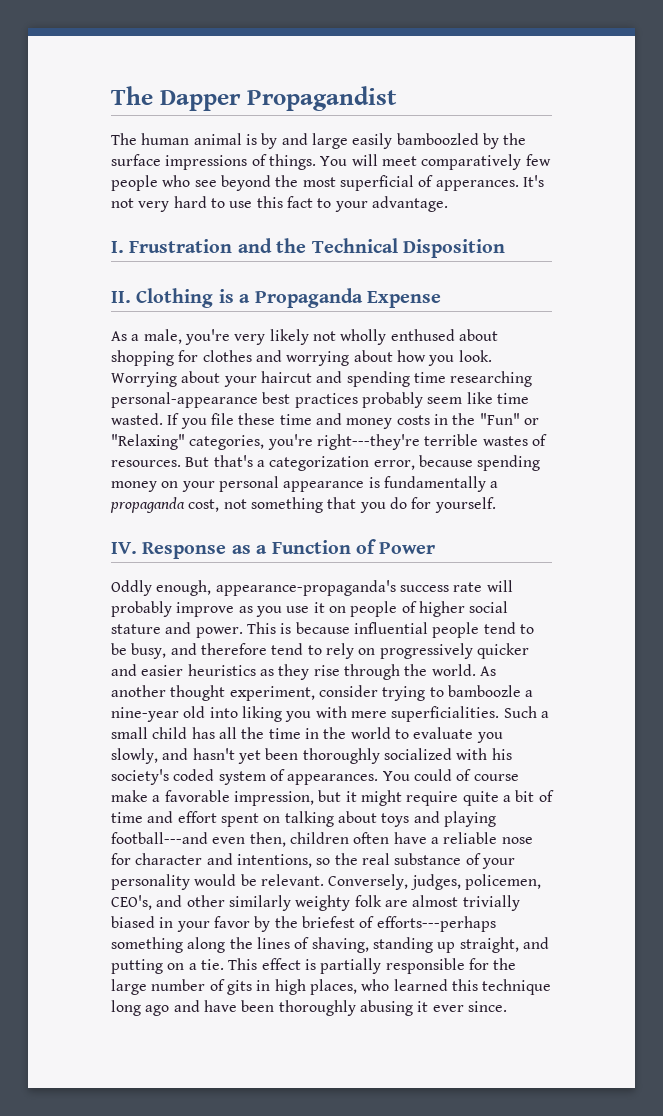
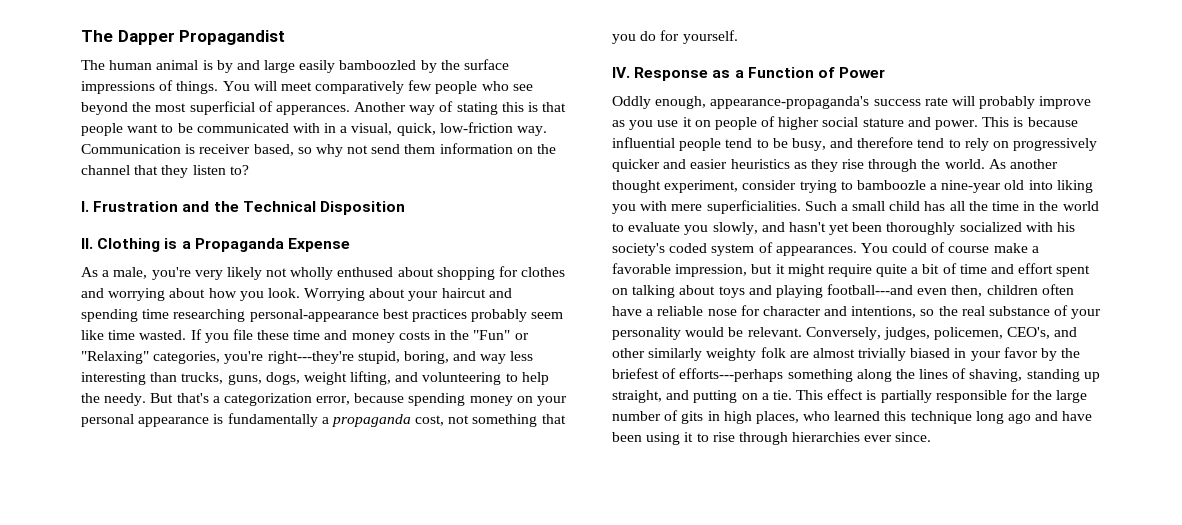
[522,175,544,187] [111,196,448,212] It's not very hard to use this fact to your advantage. -> [354,101,567,115] [81,122,548,136] [81,143,557,157] [81,165,249,178] Another way of stating this is that people want to be communicated with in a visual, quick, low-friction way. Communication is receiver based, so why not send them information on the channel that they listen to?
[424,434,547,446] [111,460,181,467] terrible wastes of resources. -> [357,351,534,364] [81,371,549,385] [81,393,147,406] stupid, boring, and way less interesting than trucks, guns, dogs, weight lifting, and volunteering to help the needy.
[278,1000,429,1016] thoroughly abusing it -> [646,432,861,445] using it to rise through hierarchies

